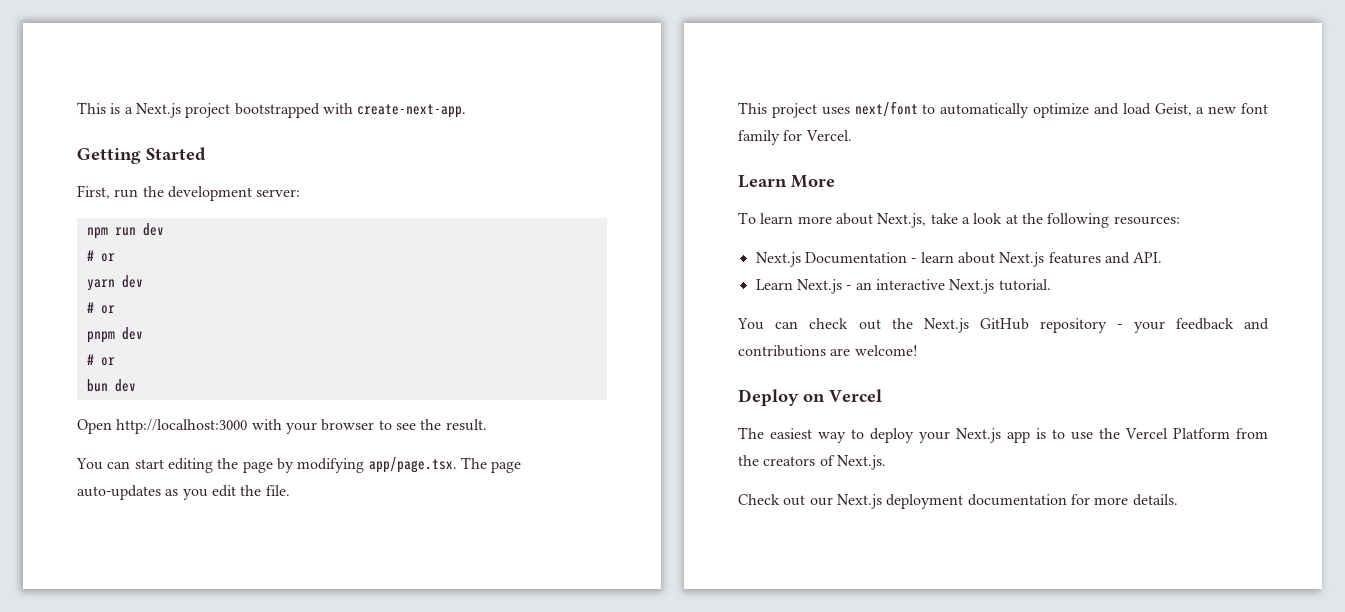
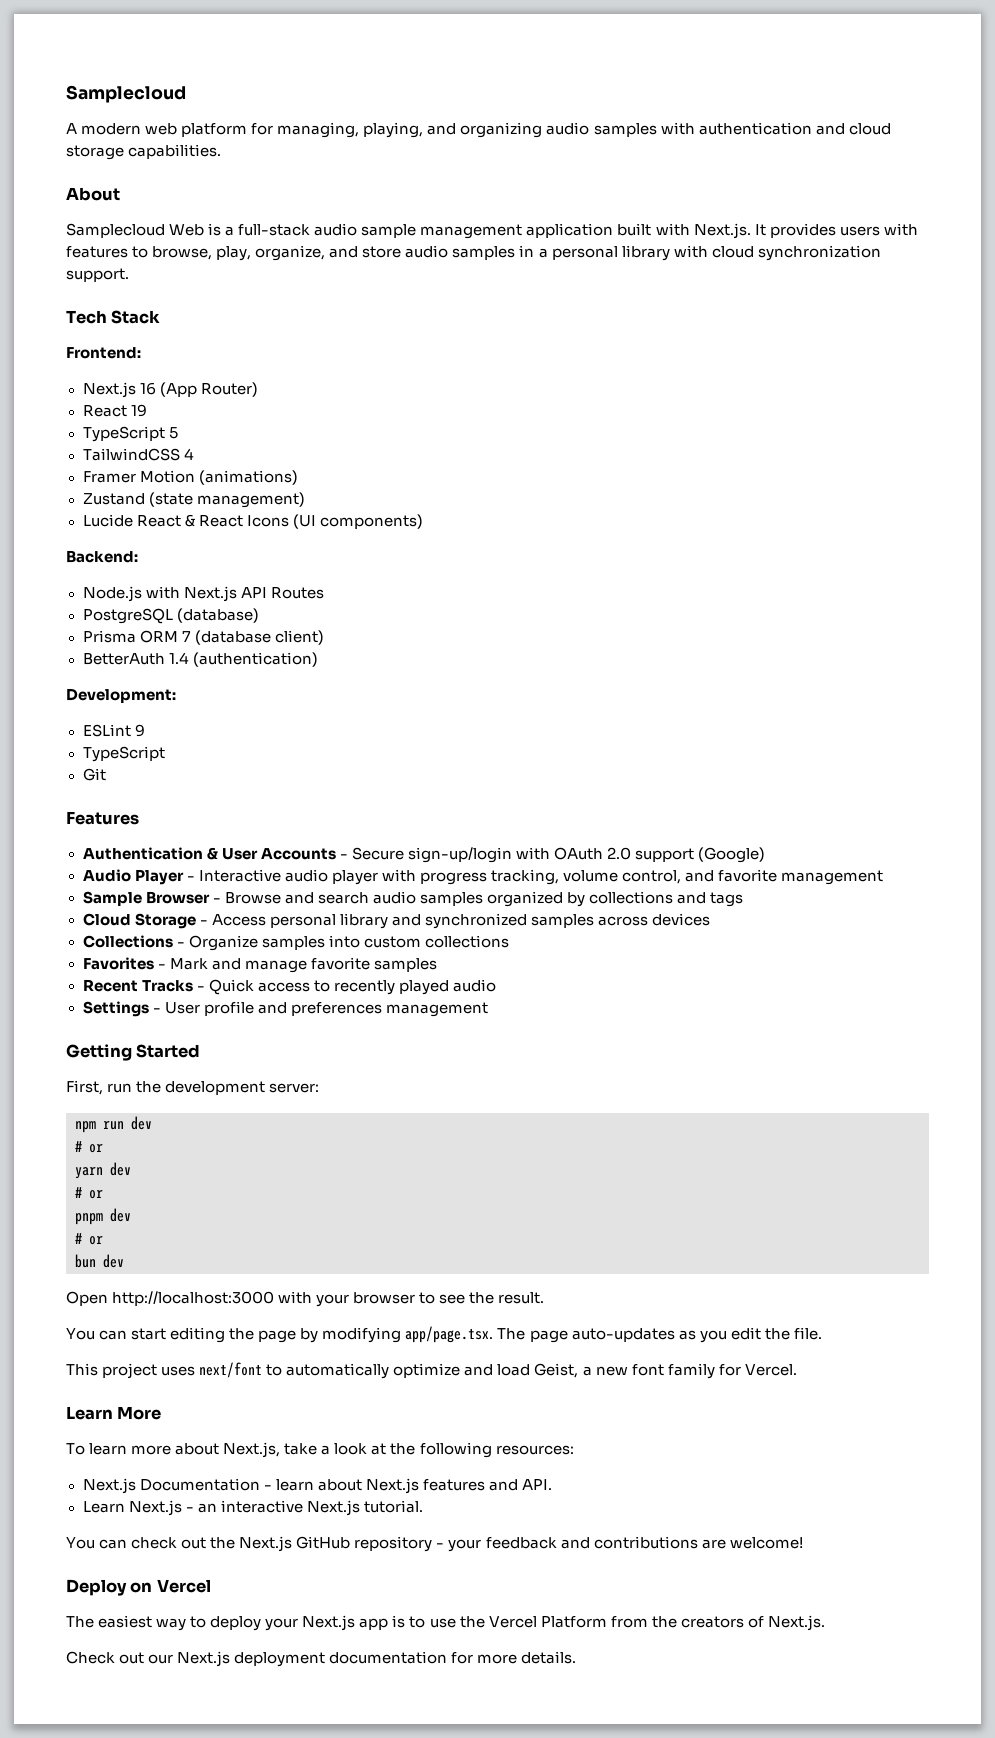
[77,102,467,118] This is a Next.js project bootstrapped with create-next-app. -> [66,85,186,103] [66,122,891,138] [66,144,222,160] [66,187,120,201] [66,223,918,239] [66,245,881,261] [66,268,129,282] [66,310,161,324] [66,347,141,359] [82,382,258,398] [82,404,147,417] [82,426,178,442] [82,448,194,461] [82,470,298,485] [82,492,305,508] [82,514,423,529] [66,550,138,563] [82,586,324,602] [82,608,259,624] [82,630,324,645] [82,652,318,667] [66,688,176,703] [82,724,145,737] [82,746,165,762] [82,768,106,781] [66,811,139,825] [82,847,766,863] [82,869,884,885] [82,891,744,907] [82,913,710,929] [82,935,509,951] [82,957,437,973] [82,979,496,995] [82,1001,488,1017] Samplecloud // A modern web platform for managing, playing, and organizing audio samples with authentication and cloud storage capabilities. // About // Samplecloud Web is a full-stack audio sample management application built with Next.js. It provides users with features to browse, play, organize, and store audio samples in a personal library with cloud synchronization support. // Tech Stack // Frontend: // Next.js 16 (App Router) // React 19 // TypeScript 5 // TailwindCSS 4 // Framer Motion (animations) // Zustand (state management) // Lucide React & React Icons (UI components) // Backend: // Node.js with Next.js API Routes // PostgreSQL (database) // Prisma ORM 7 (database client) // BetterAuth 1.4 (authentication) // Development: // ESLint 9 // TypeScript // Git // Features // Authentication & User Accounts - Secure sign-up/login with OAuth 2.0 support (Google) // Audio Player - Interactive audio player with progress tracking, volume control, and favorite management // Sample Browser - Browse and search audio samples organized by collections and tags // Cloud Storage - Access personal library and synchronized samples across devices // Collections - Organize samples into custom collections // Favorites - Mark and manage favorite samples // Recent Tracks - Quick access to recently played audio // Settings - User profile and preferences management

